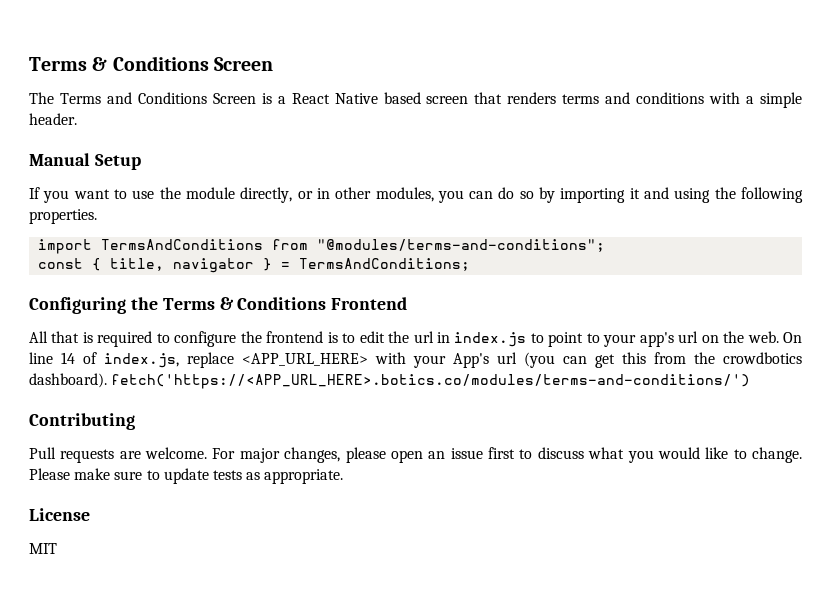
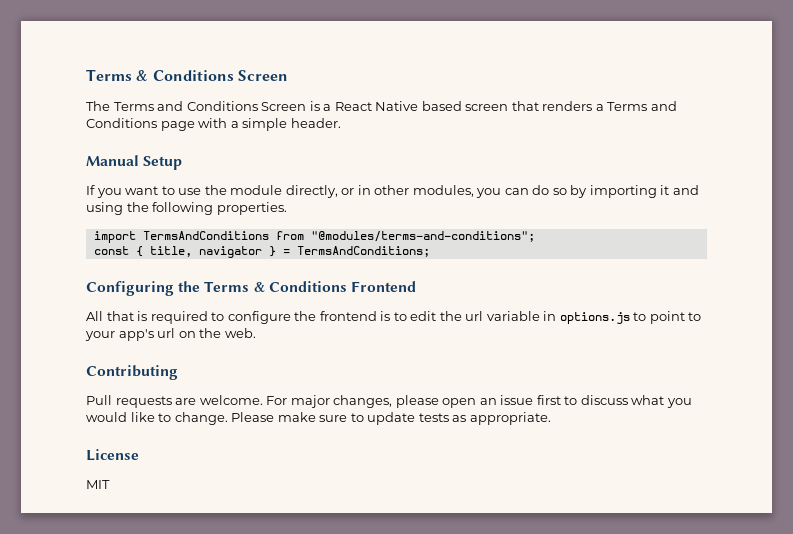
[562,92,705,104] terms and conditions -> [595,101,677,111] [86,118,195,131] a Terms and Conditions page
[436,332,527,347] in index.js -> [486,311,630,324] variable in options.js
[783,332,803,343] [29,352,802,368] [29,373,751,389] On line 14 of index.js, replace <APP_URL_HERE> with your App's url (you can get this from the crowdbotics dashboard). fetch('https://<APP_URL_HERE>.botics.co/modules/terms-and-conditions/') -> (256, 333) none

